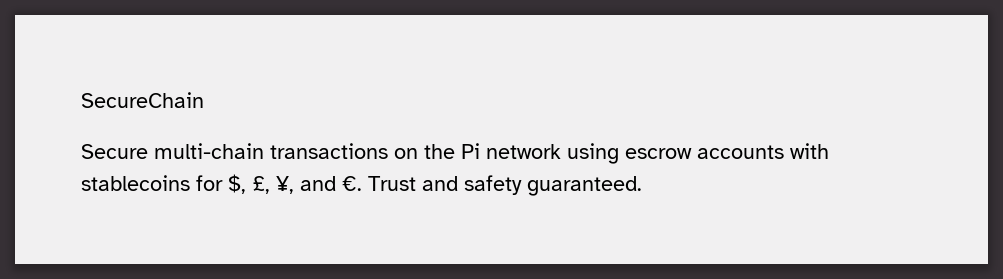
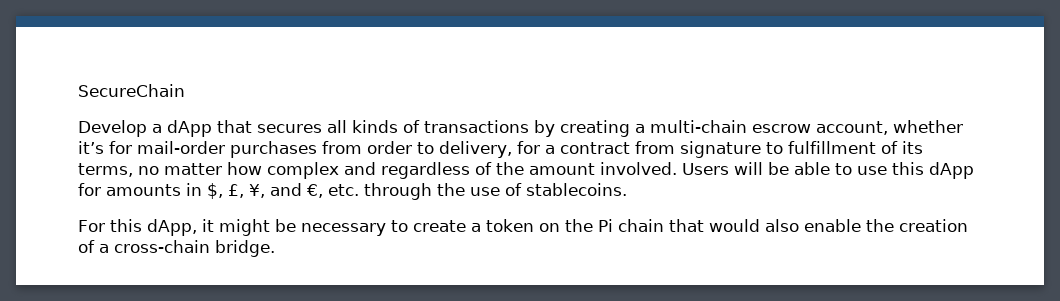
[81,143,829,164] [81,174,642,196] Secure multi-chain transactions on the Pi network using escrow accounts with stablecoins for $, £, ¥, and €. Trust and safety guaranteed. -> [78,120,963,137] [78,141,923,158] [78,162,974,179] [78,183,627,200] [78,219,968,236] [78,240,275,257] Develop a dApp that secures all kinds of transactions by creating a multi-chain escrow account, whether it’s for mail-order purchases from order to delivery, for a contract from signature to fulfillment of its terms, no matter how complex and regardless of the amount involved. Users will be able to use this dApp for amounts in $, £, ¥, and €, etc. through the use of stablecoins. // For this dApp, it might be necessary to create a token on the Pi chain that would also enable the creation of a cross-chain bridge.

